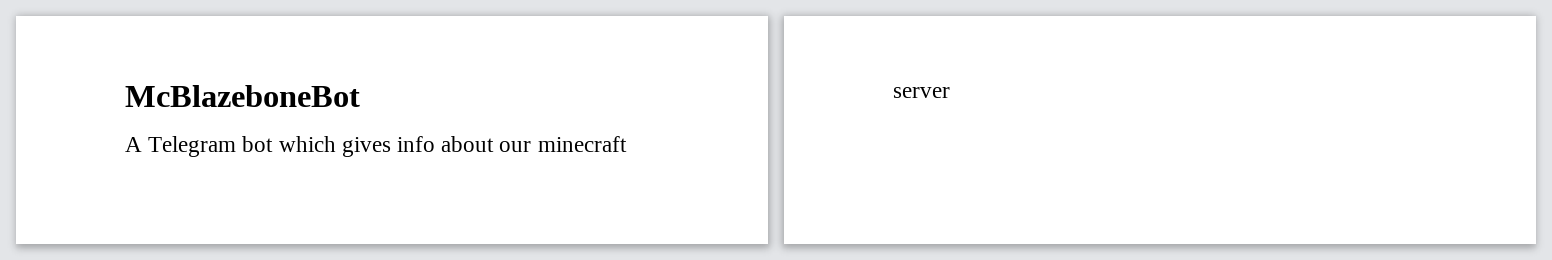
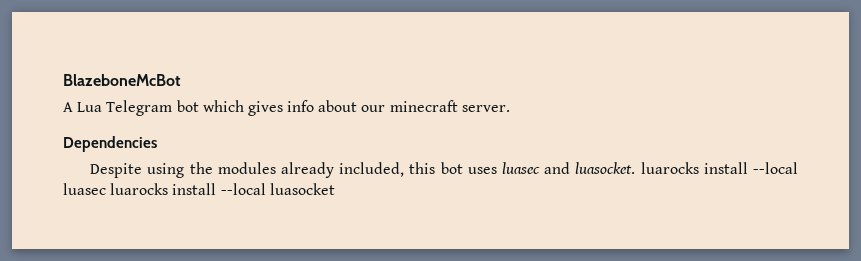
[125,85,360,107] McBlazeboneBot -> [63,74,181,86] BlazeboneMcBot
(142, 144) none -> [77,102,103,112] Lua
[893,87,950,98] server -> [461,105,510,112] [63,136,157,152] [90,162,798,178] [63,183,335,195] server. // Dependencies // Despite using the modules already included, this bot uses luasec and luasocket. luarocks install --local luasec luarocks install --local luasocket

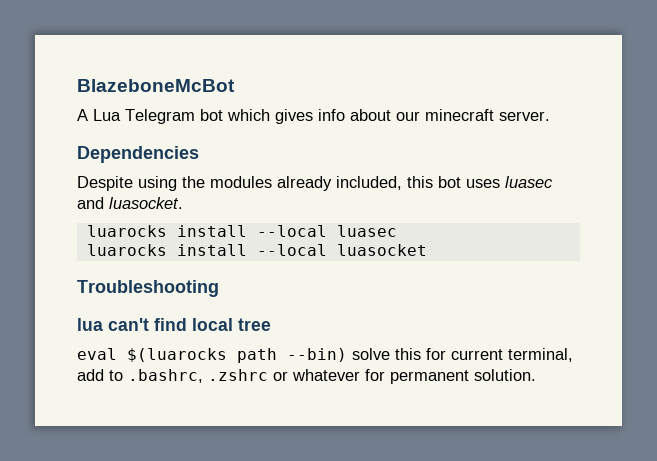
(636, 168) none -> (183, 203) //
(106, 189) none -> (397, 231) //
(335, 189) none -> [77,280,219,297] [77,318,271,331] [77,348,573,363] [77,369,536,384] // Troubleshooting // lua can't find local tree // eval $(luarocks path --bin) solve this for current terminal, add to .bashrc, .zshrc or whatever for permanent solution.

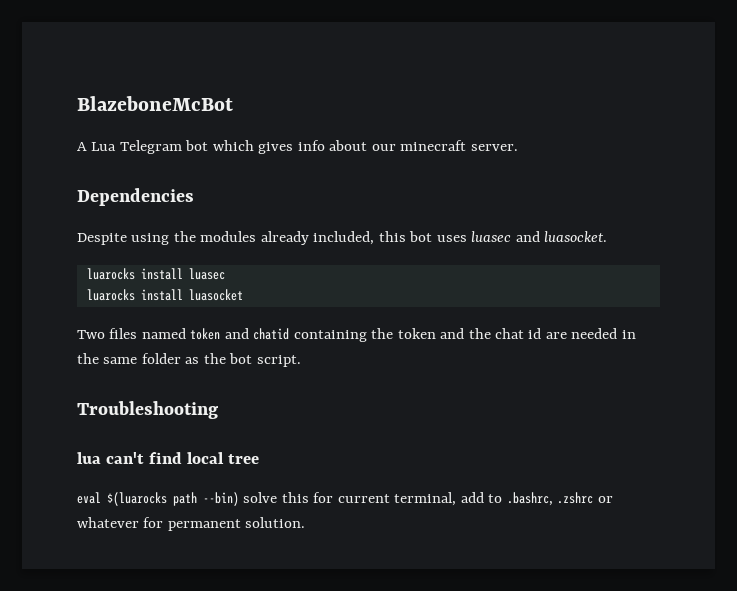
[256,225,327,237] --local -> (183, 274) none
[256,244,327,256] --local -> (183, 295) none
(427, 250) none -> [77,328,636,342] [77,353,301,367] // Two files named token and chatid containing the token and the chat id are needed in the same folder as the bot script.

